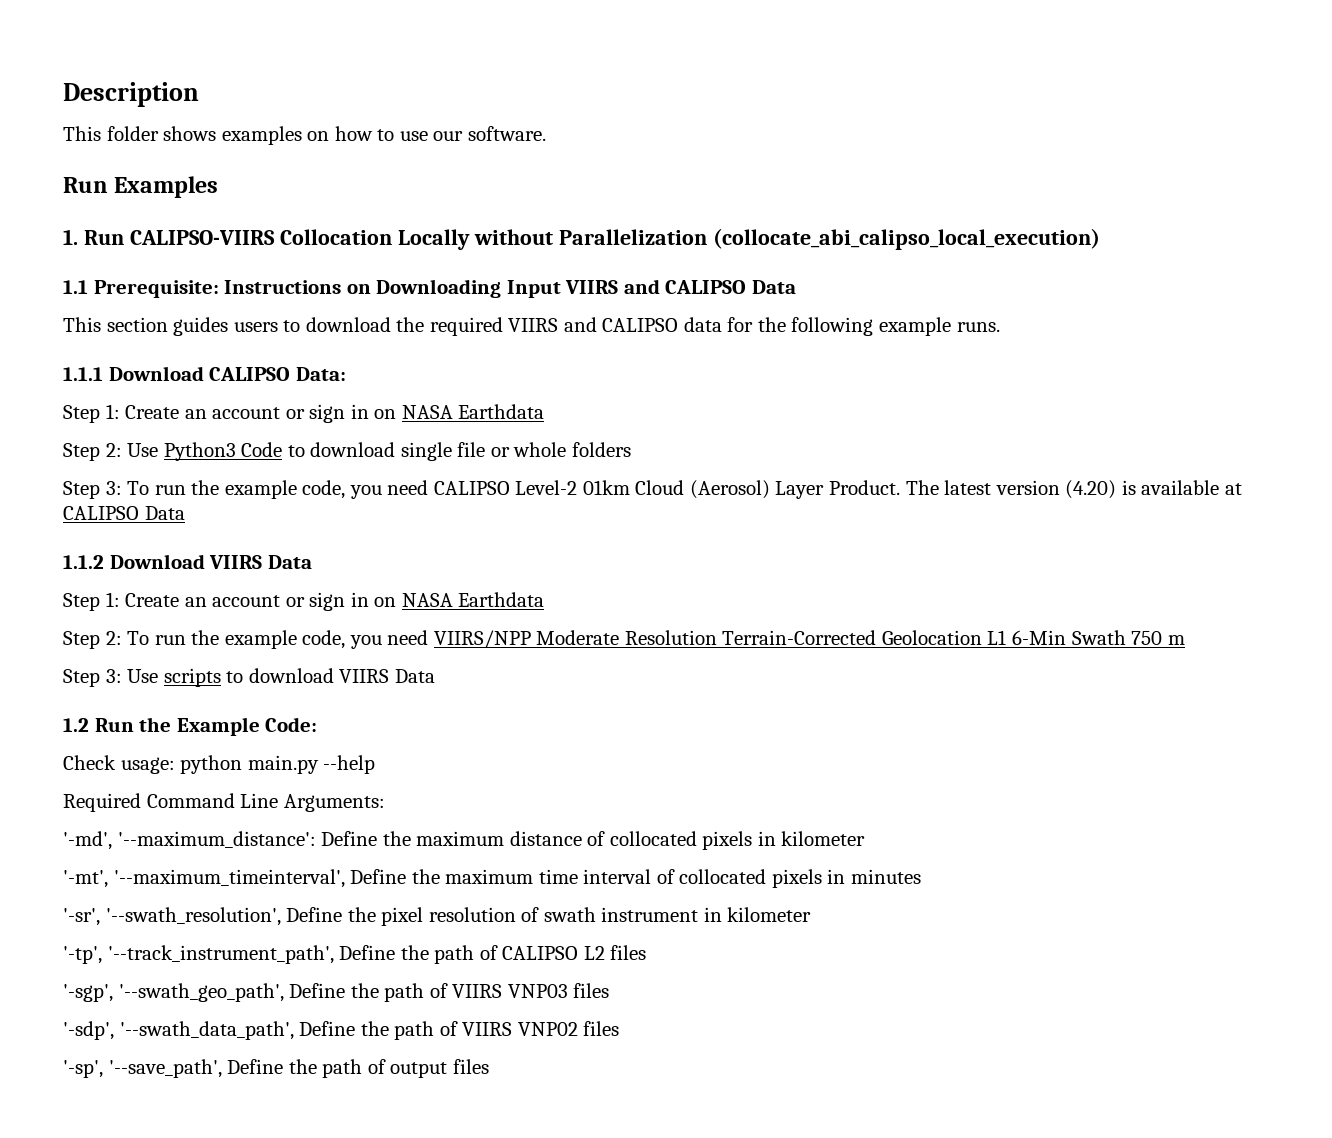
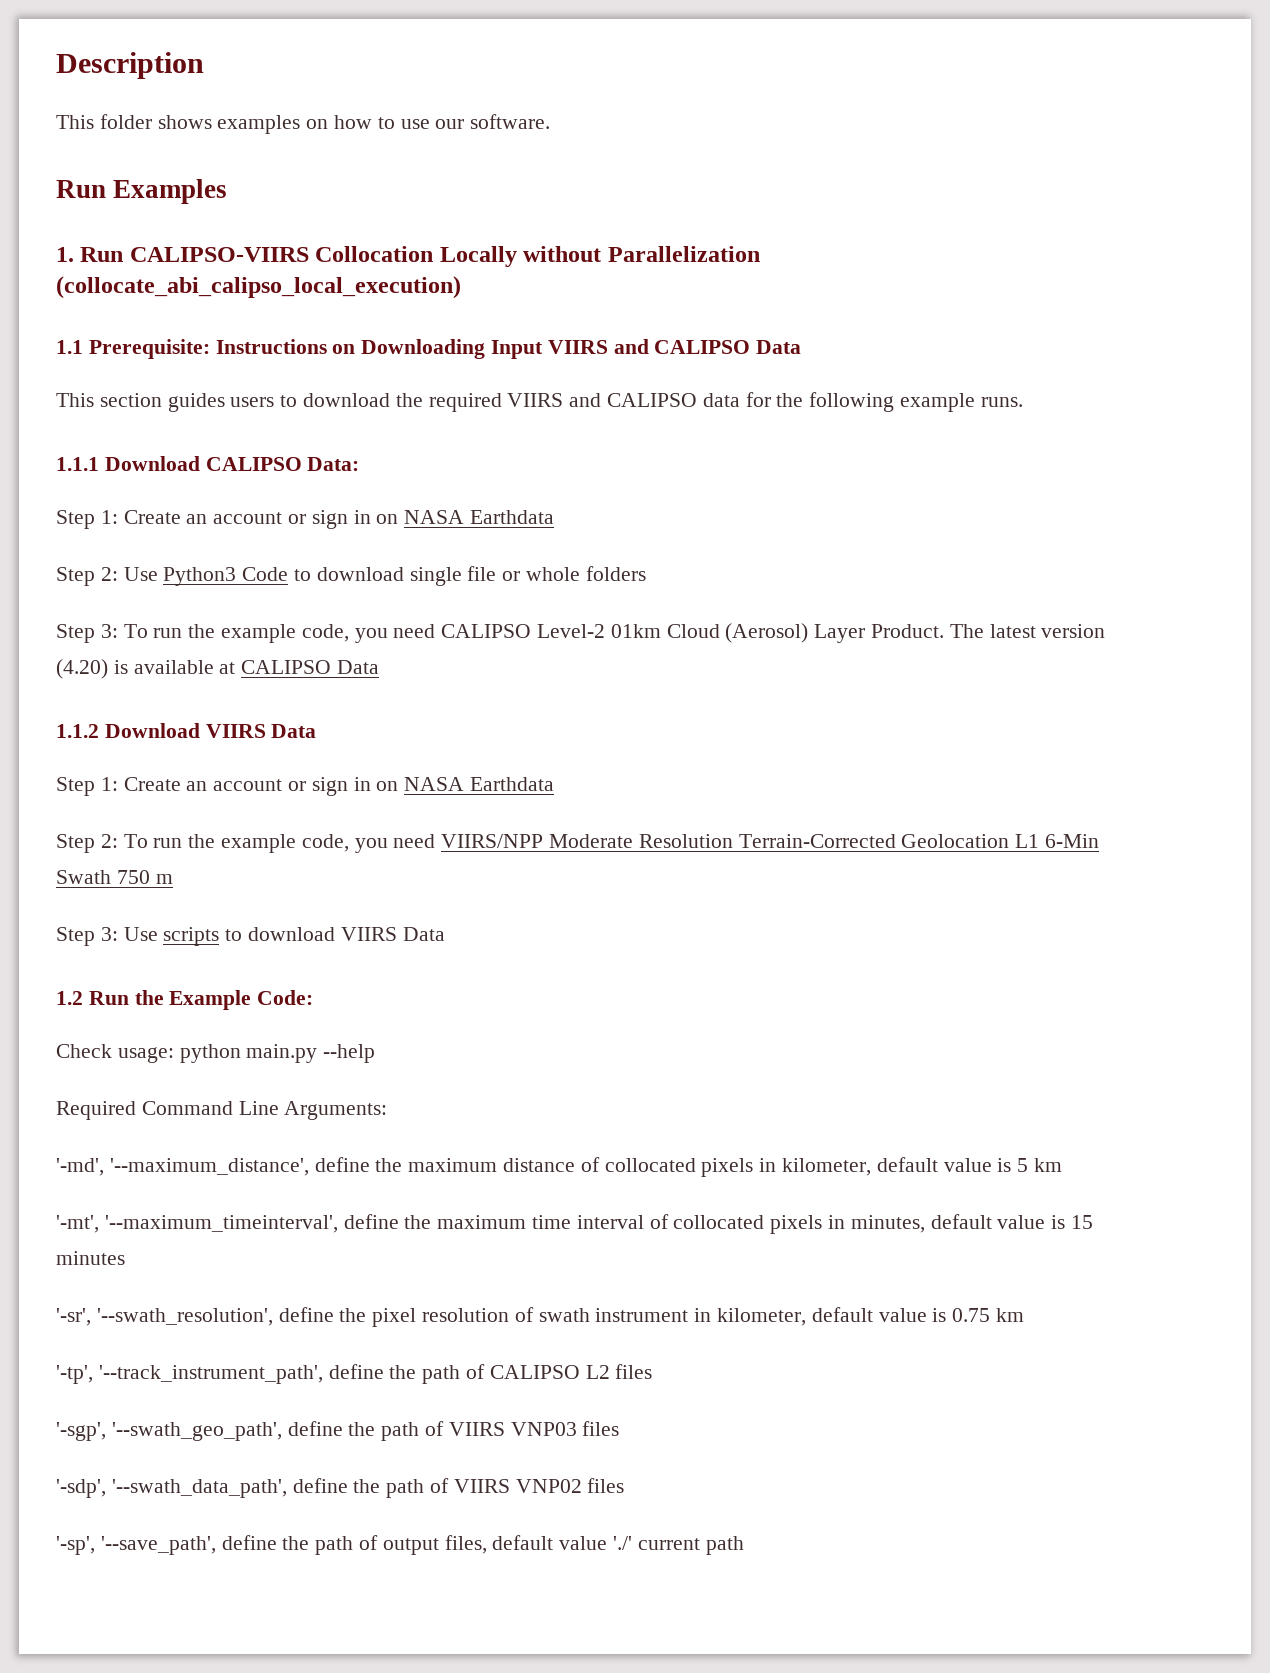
[117,831,378,848] '--maximum_distance': Define -> [109,1157,370,1176] '--maximum_distance', define
[781,831,866,846] kilometer -> [782,1157,1063,1176] kilometer, default value is 5 km
[350,869,407,884] Define -> [343,1214,399,1229] define
(846, 876) none -> [850,1214,1094,1233] minutes, default value is 15
[286,907,343,922] Define -> [278,1307,334,1322] define
[727,907,812,922] kilometer -> [717,1307,1025,1326] kilometer, default value is 0.75 km
[339,945,396,960] Define -> [328,1364,384,1379] define
[289,983,346,998] Define -> [287,1421,343,1436] define
[299,1021,356,1036] Define -> [292,1478,348,1493] define
[227,1059,284,1074] Define -> [221,1535,277,1550] define
[452,1059,489,1074] files -> [444,1535,744,1555] files, default value './' current path

